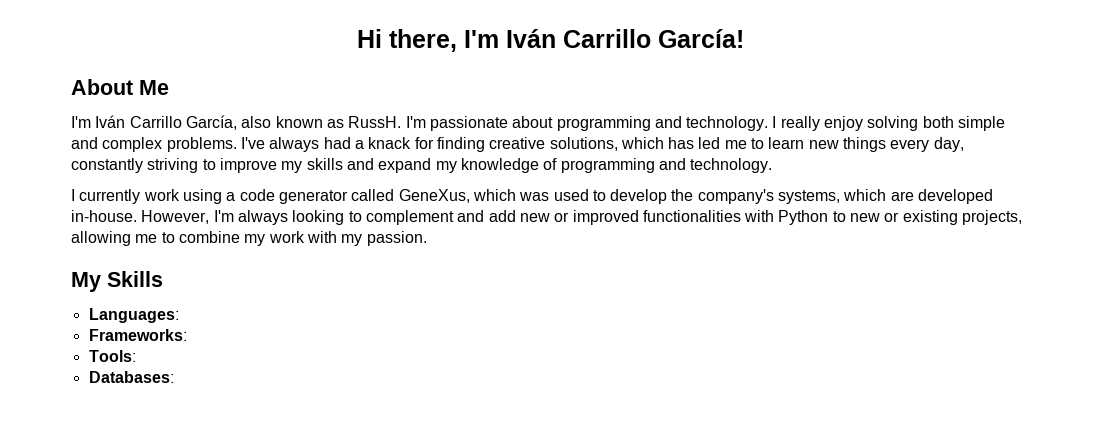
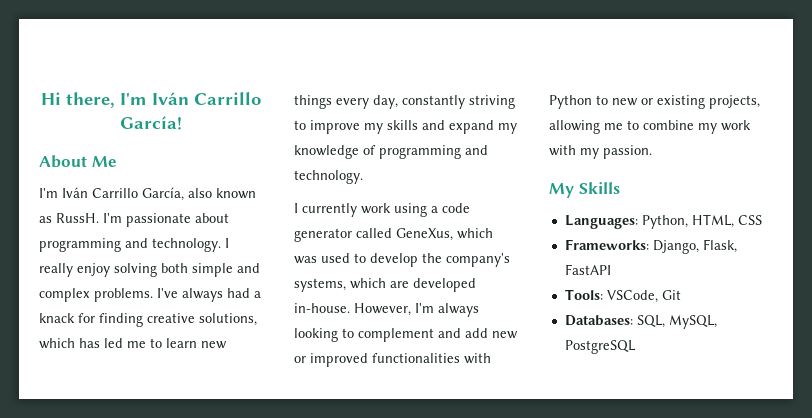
[88,329,187,341] // Frameworks: -> [641,214,762,229] [564,239,737,254] [564,264,611,275] Python, HTML, CSS // Frameworks: Django, Flask, FastAPI
(136, 356) none -> [606,290,681,303] VSCode, Git
(174, 377) none -> [636,315,717,329] [564,340,635,354] SQL, MySQL, PostgreSQL

